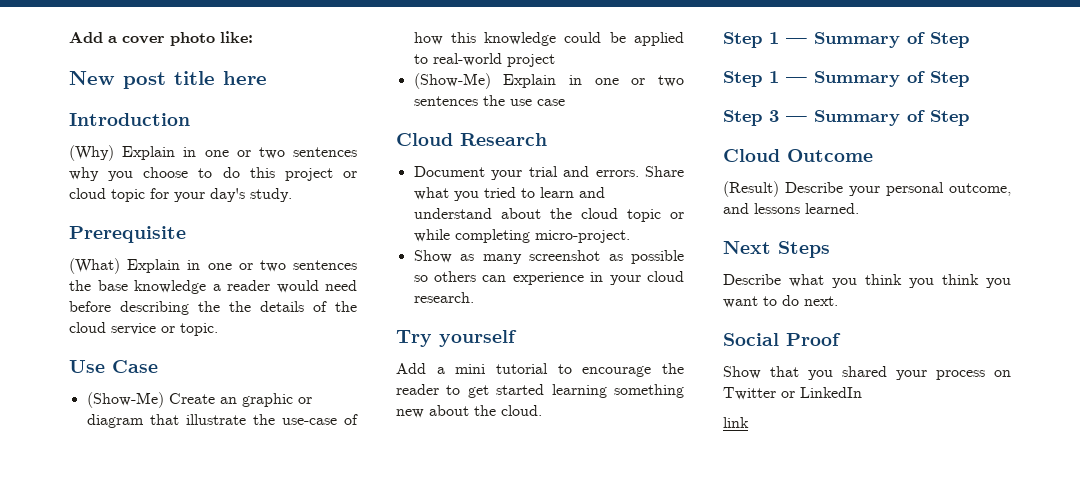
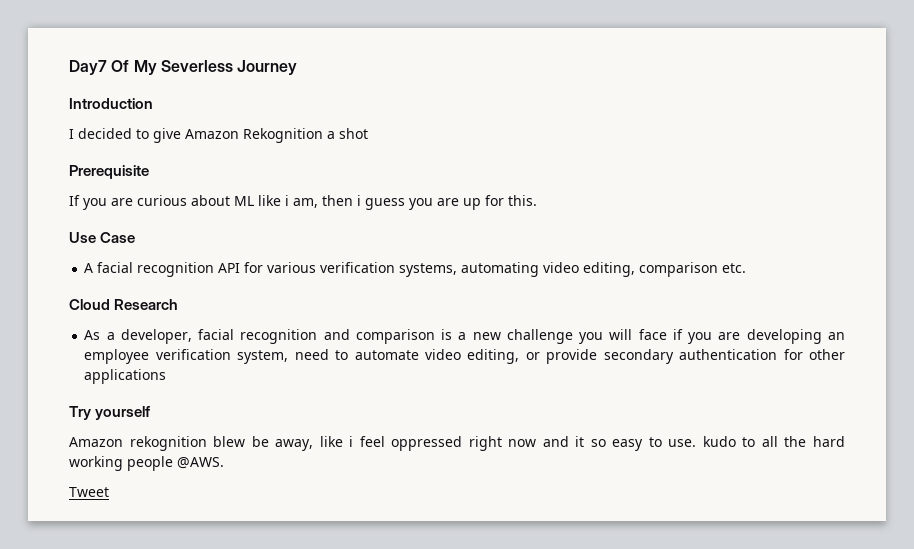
[69,31,253,46] [69,71,267,89] [69,113,190,126] [69,145,357,161] [69,167,357,181] [69,188,292,202] [69,226,186,243] [69,258,357,274] [69,280,357,294] [69,301,357,315] [69,322,218,336] [69,360,158,373] [86,392,312,408] [86,414,358,428] [413,32,684,46] [413,53,555,67] [413,73,684,89] [413,95,565,106] [396,133,547,146] [413,166,684,180] [413,187,605,201] [413,208,684,222] [413,229,630,243] [413,250,684,264] [413,271,684,285] [413,292,474,303] [396,330,517,347] [396,363,684,377] [396,384,684,398] [396,405,542,418] [723,32,969,48] [723,71,969,87] [723,110,969,126] [723,149,873,162] [723,181,1011,197] [723,203,859,214] [723,241,830,258] [723,274,1011,288] [723,295,838,308] [723,333,841,346] [723,366,1011,380] [723,387,862,400] [723,417,749,428] Add a cover photo like: // New post title here // Introduction // (Why) Explain in one or two sentences why you choose to do this project or cloud topic for your day's study. // Prerequisite // (What) Explain in one or two sentences the base knowledge a reader would need before describing the the details of the cloud service or topic. // Use Case // (Show-Me) Create an graphic or diagram that illustrate the use-case of how this knowledge could be applied to real-world project // (Show-Me) Explain in one or two sentences the use case // Cloud Research // Document your trial and errors. Share what you tried to learn and understand about the cloud topic or while completing micro-project. // Show as many screenshot as possible so others can experience in your cloud research. // Try yourself // Add a mini tutorial to encourage the reader to get started learning something new about the cloud. // Step 1 — Summary of Step // Step 1 — Summary of Step // Step 3 — Summary of Step // Cloud Outcome // (Result) Describe your personal outcome, and lessons learned. // Next Steps // Describe what you think you think you want to do next. // Social Proof // Show that you shared your process on Twitter or LinkedIn // link -> [69,60,298,75] [69,98,153,109] [69,128,368,143] [69,165,149,179] [69,195,537,210] [69,232,136,243] [84,262,747,277] [69,299,179,310] [84,329,846,344] [84,349,845,364] [84,369,167,384] [69,406,151,420] [69,436,845,451] [69,456,224,471] [69,487,109,497] Day7 Of My Severless Journey // Introduction // I decided to give Amazon Rekognition a shot // Prerequisite // If you are curious about ML like i am, then i guess you are up for this. // Use Case // A facial recognition API for various verification systems, automating video editing, comparison etc. // Cloud Research // As a developer, facial recognition and comparison is a new challenge you will face if you are developing an employee verification system, need to automate video editing, or provide secondary authentication for other applications // Try yourself // Amazon rekognition blew be away, like i feel oppressed right now and it so easy to use. kudo to all the hard working people @AWS. // Tweet

